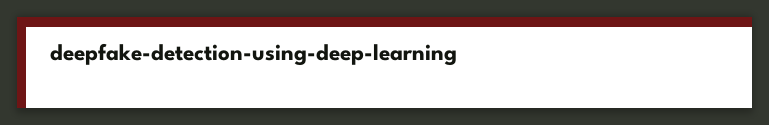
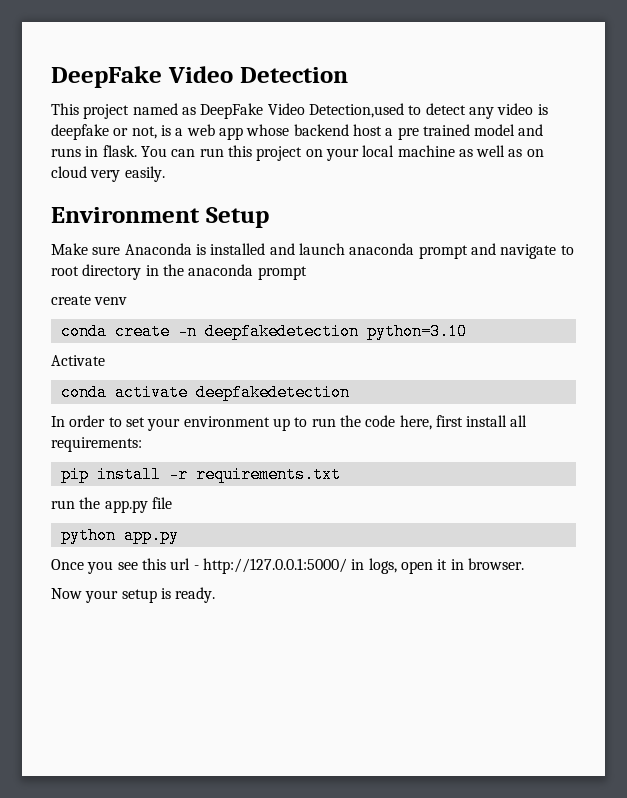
[50,43,457,66] deepfake-detection-using-deep-learning -> [51,66,348,88] [51,103,548,119] [51,124,544,140] [51,145,544,161] [51,166,165,182] [51,207,269,228] [51,243,574,259] [51,264,307,280] [51,295,128,305] [60,323,467,340] [51,355,105,366] [60,384,350,401] [51,415,528,431] [51,437,142,452] [60,466,341,483] [51,497,172,513] [60,527,179,544] [51,558,524,574] [51,587,216,603] DeepFake Video Detection // This project named as DeepFake Video Detection,used to detect any video is deepfake or not, is a web app whose backend host a pre trained model and runs in flask. You can run this project on your local machine as well as on cloud very easily. // Environment Setup // Make sure Anaconda is installed and launch anaconda prompt and navigate to root directory in the anaconda prompt // create venv // conda create -n deepfakedetection python=3.10 // Activate // conda activate deepfakedetection // In order to set your environment up to run the code here, first install all requirements: // pip install -r requirements.txt // run the app.py file // python app.py // Once you see this url - http://127.0.0.1:5000/ in logs, open it in browser. // Now your setup is ready.

